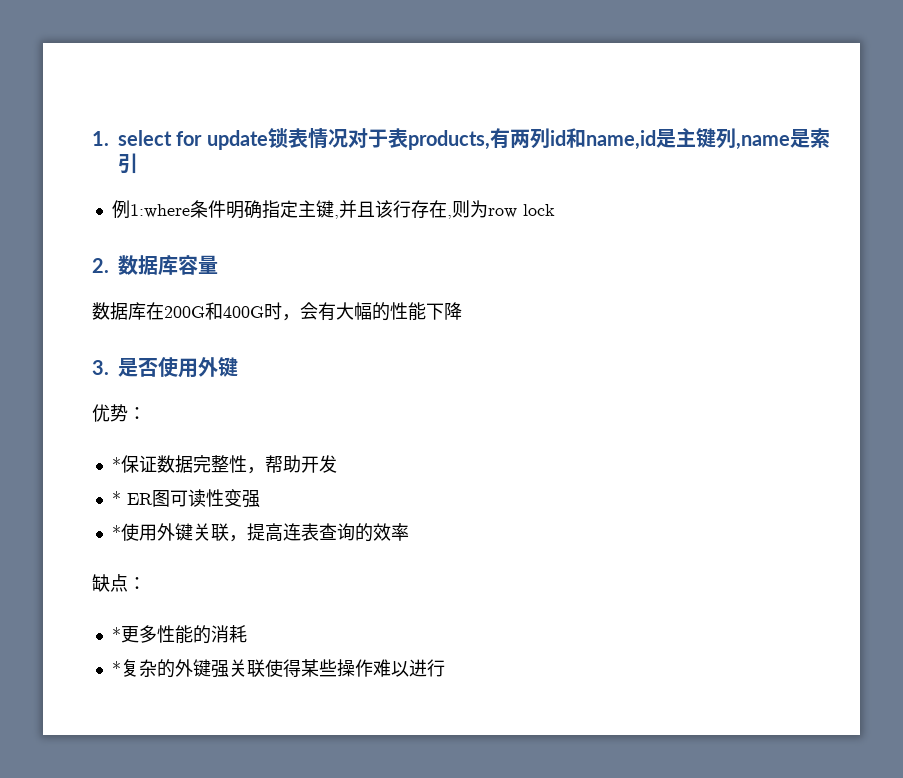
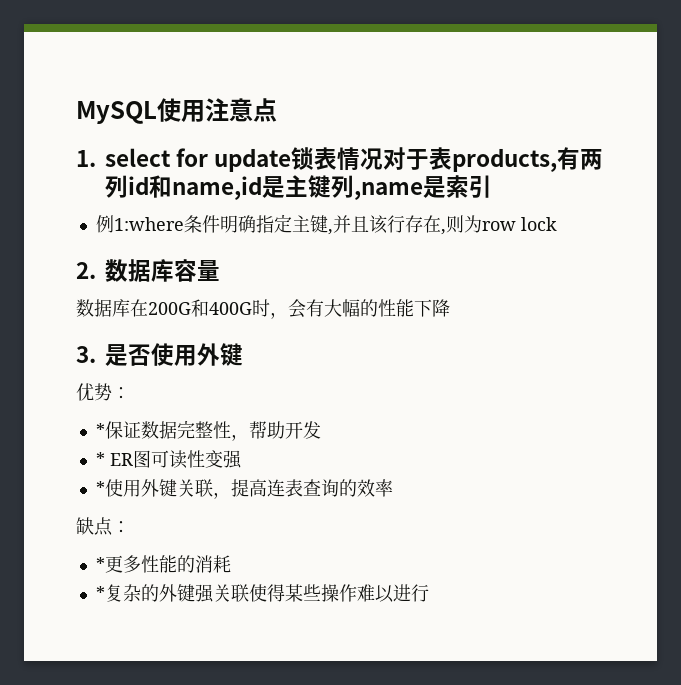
(92, 138) none -> [76,98,277,124] MySQL使用注意点 //

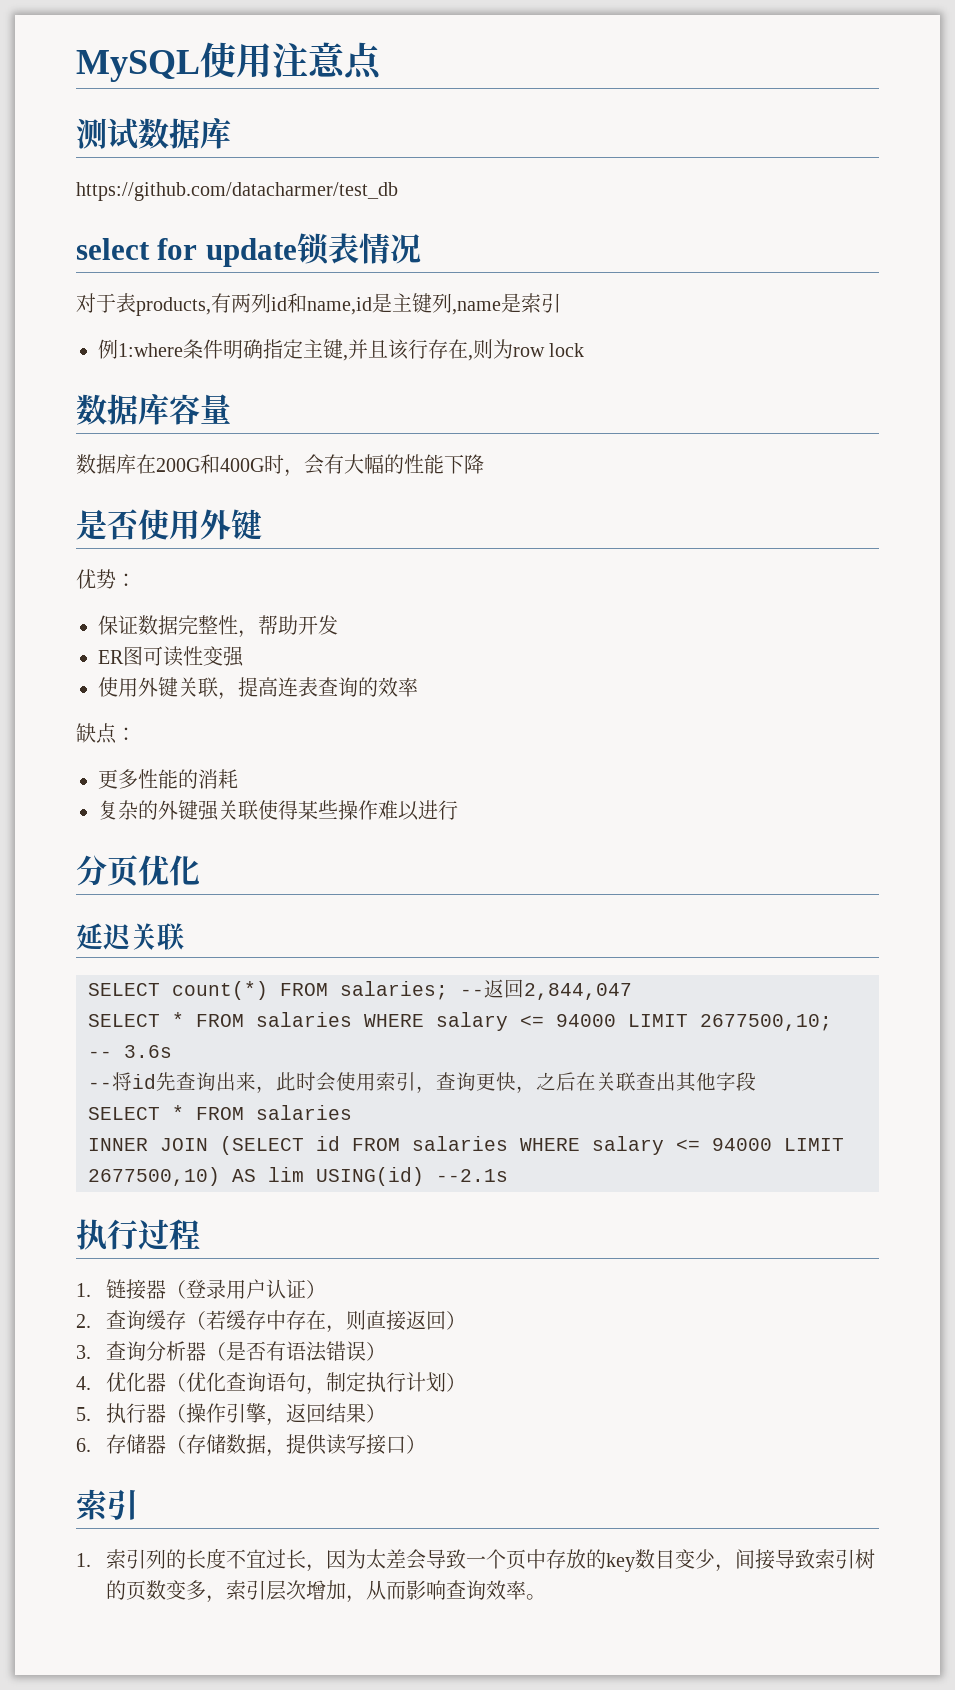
[76,150,96,167] 1. -> [76,117,231,150] [76,182,398,201] 测试数据库 // https://github.com/datacharmer/test_db //
(384, 159) none -> (421, 249) //
[76,262,96,279] 2. -> (585, 350) none
[76,346,96,363] 3. -> (484, 464) none
[95,423,105,437] * -> (136, 580) none
[95,452,105,466] * -> (338, 625) none
[95,481,105,495] * -> (244, 656) none
[95,557,105,571] * -> (136, 734) none
[95,586,105,600] * -> (238, 779) none
(429, 593) none -> [76,855,200,887] [76,923,184,950] [88,979,632,1000] [88,1012,832,1031] [88,1045,172,1058] [88,1072,756,1093] [88,1105,352,1120] [88,1136,844,1155] [88,1167,508,1186] [76,1219,200,1250] [76,1279,327,1300] [76,1310,467,1333] [76,1341,387,1362] [76,1372,467,1395] [76,1403,387,1426] [76,1434,427,1457] [75,1489,138,1520] [76,1548,876,1572] [106,1580,547,1603] // 分页优化 // 延迟关联 // SELECT count(*) FROM salaries; --返回2,844,047 // SELECT * FROM salaries WHERE salary <= 94000 LIMIT 2677500,10; -- 3.6s // --将id先查询出来，此时会使用索引，查询更快，之后在关联查出其他字段 // SELECT * FROM salaries // INNER JOIN (SELECT id FROM salaries WHERE salary <= 94000 LIMIT 2677500,10) AS lim USING(id) --2.1s // 执行过程 // 1.链接器（登录用户认证） // 2.查询缓存（若缓存中存在，则直接返回） // 3.查询分析器（是否有语法错误） // 4.优化器（优化查询语句，制定执行计划） // 5.执行器（操作引擎，返回结果） // 6.存储器（存储数据，提供读写接口） // 索引 // 1.索引列的长度不宜过长，因为太差会导致一个页中存放的key数目变少，间接导致索引树的页数变多，索引层次增加，从而影响查询效率。

